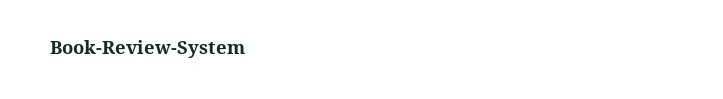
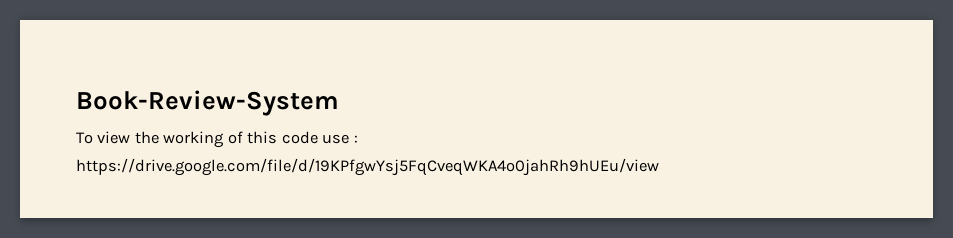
(245, 49) none -> [76,131,358,148] [76,158,659,176] // To view the working of this code use : https://drive.google.com/file/d/19KPfgwYsj5FqCveqWKA4o0jahRh9hUEu/view

